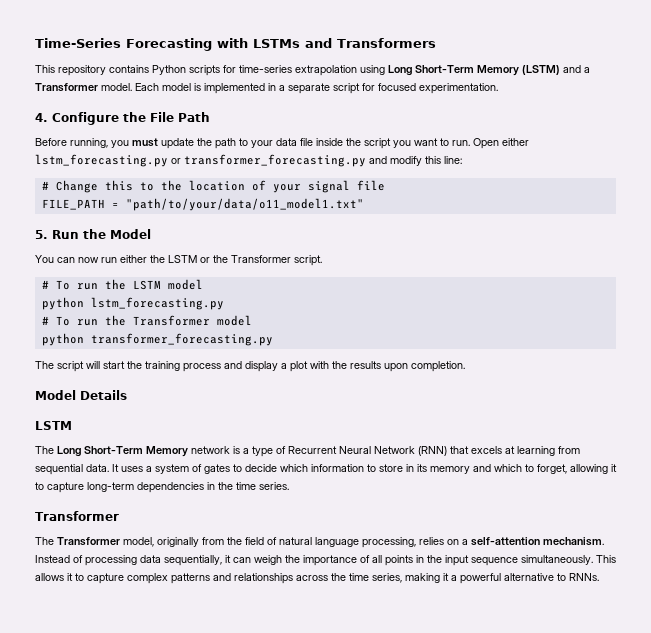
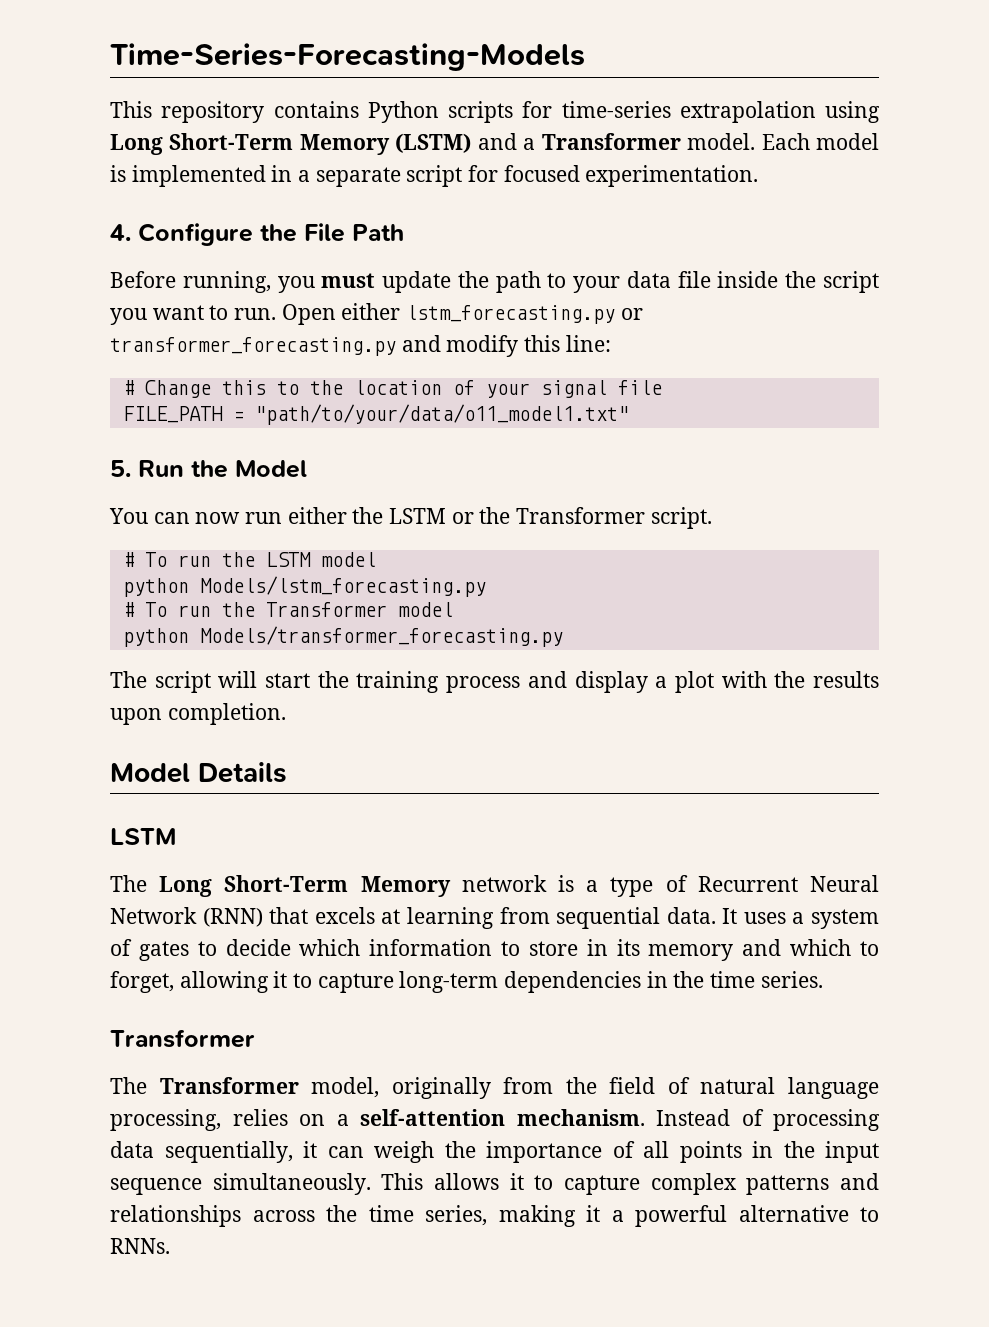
[35,38,436,51] Time-Series Forecasting with LSTMs and Transformers -> [110,43,585,71] Time-Series-Forecasting-Models
[90,297,224,310] lstm_forecasting.py -> [199,576,486,597] Models/lstm_forecasting.py
[90,333,273,346] transformer_forecasting.py -> [199,626,563,647] Models/transformer_forecasting.py

